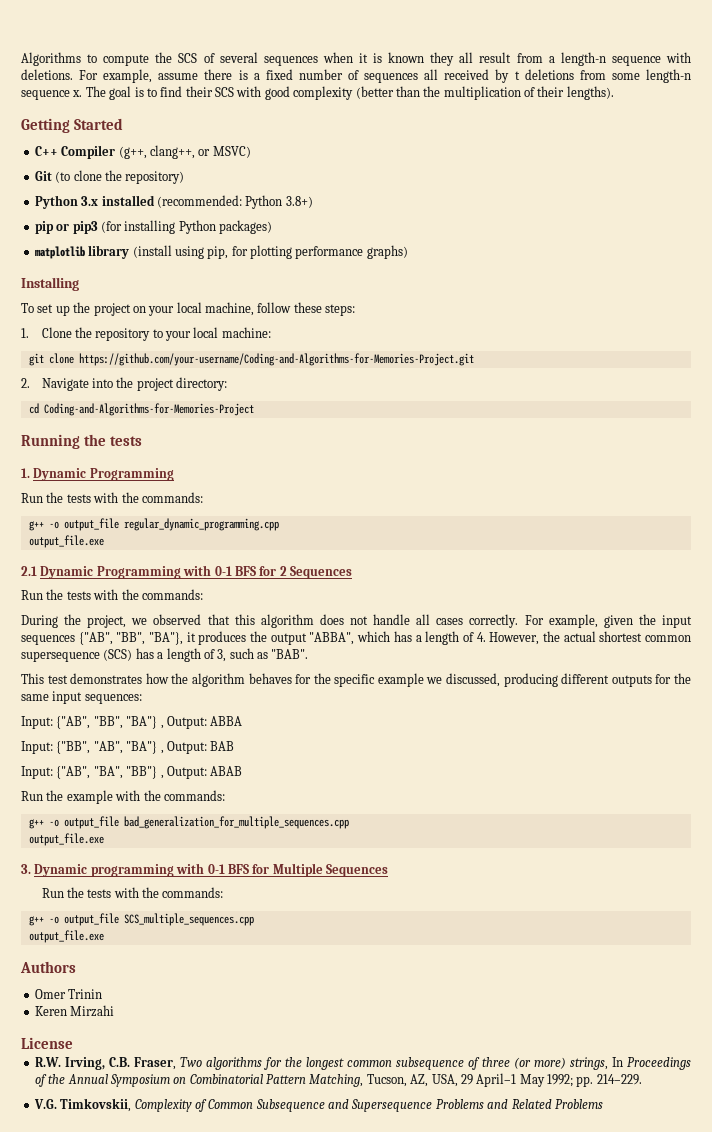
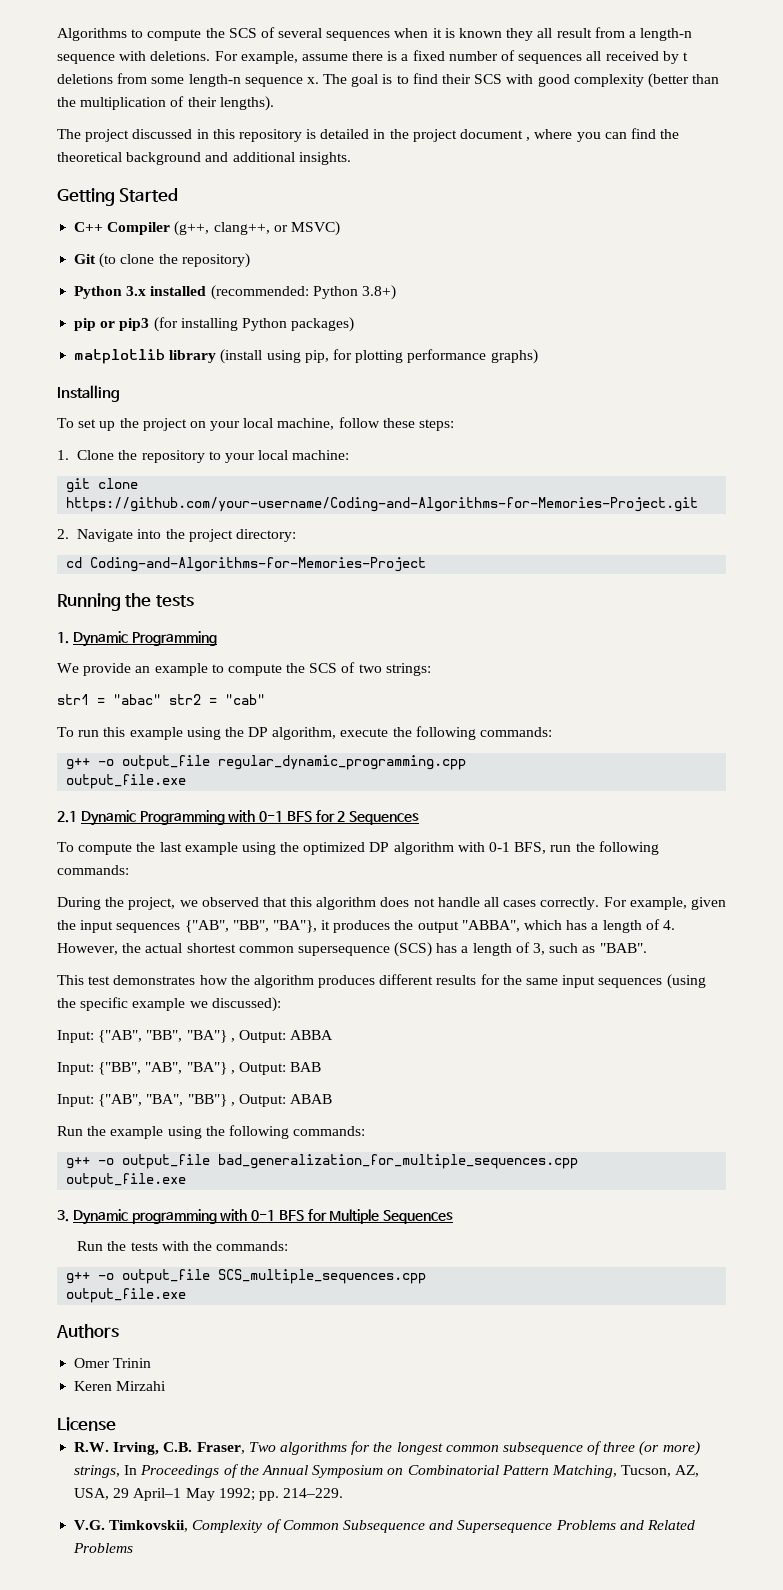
(614, 93) none -> [57,128,680,142] [57,152,351,165] // The project discussed in this repository is detailed in the project document , where you can find the theoretical background and additional insights.
[21,492,139,503] Run the tests with the -> [57,662,431,676] [57,694,265,705] [57,726,476,740] We provide an example to compute the SCS of two strings: // str1 = "abac" str2 = "cab" // To run this example using the DP algorithm, execute the following
[21,589,139,600] Run the tests with the -> [57,841,659,855] To compute the last example using the optimized DP algorithm with 0-1 BFS, run the following
[248,673,691,687] [21,691,142,704] behaves for the specific example we discussed, producing different outputs for the same input sequences: -> [318,974,706,989] [57,997,281,1012] produces different results for the same input sequences (using the specific example we discussed):
[115,790,161,801] with the -> [167,1125,289,1139] using the following

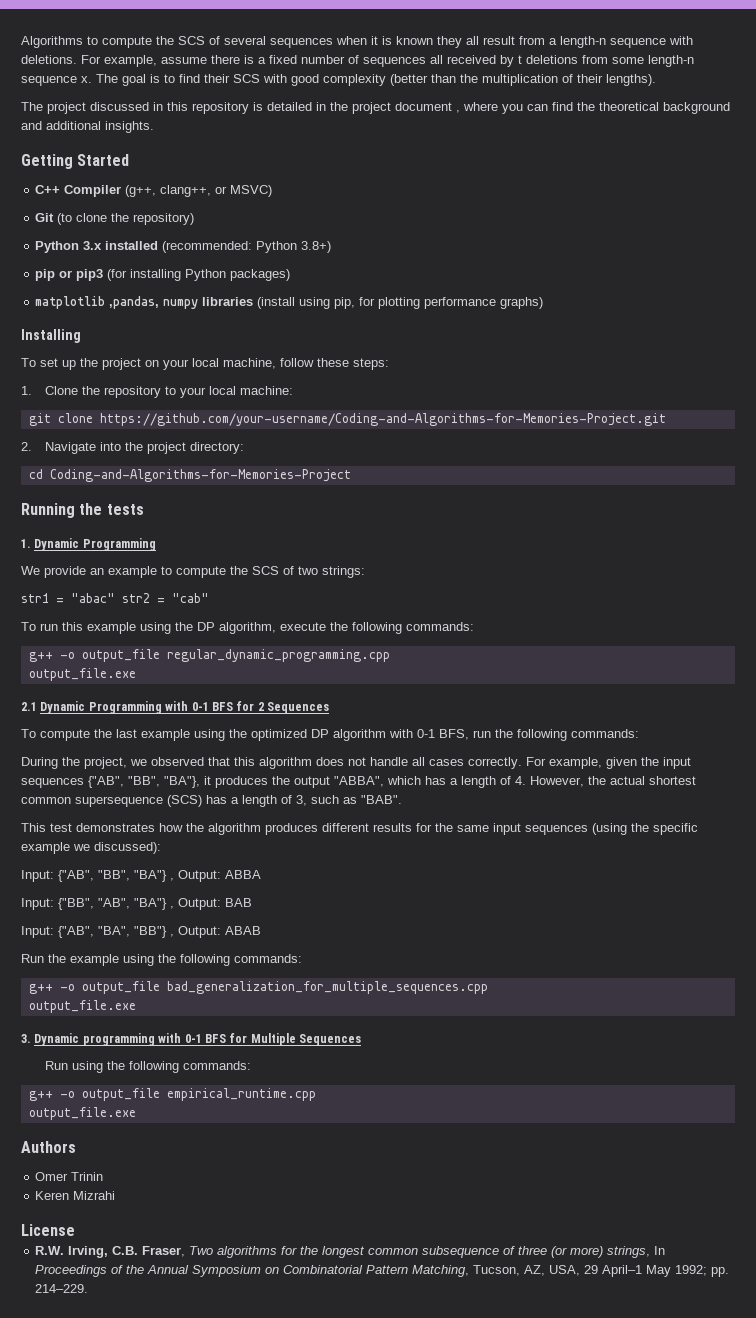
[169,350,217,363] library -> [109,296,254,309] ,pandas, numpy libraries
[107,1241,289,1251] [66,1269,427,1284] the tests with the commands: // g++ -o output_file SCS_multiple_sequences.cpp -> [71,1061,251,1073] [28,1088,316,1101] using the following commands: // g++ -o output_file empirical_runtime.cpp
[116,1381,167,1391] Mirzahi -> [73,1191,116,1200] Mizrahi
[74,1519,695,1533] [73,1543,134,1553] // V.G. Timkovskii, Complexity of Common Subsequence and Supersequence Problems and Related Problems -> (89, 1288) none

